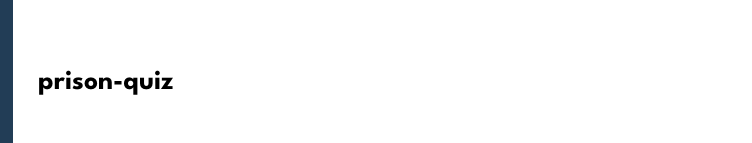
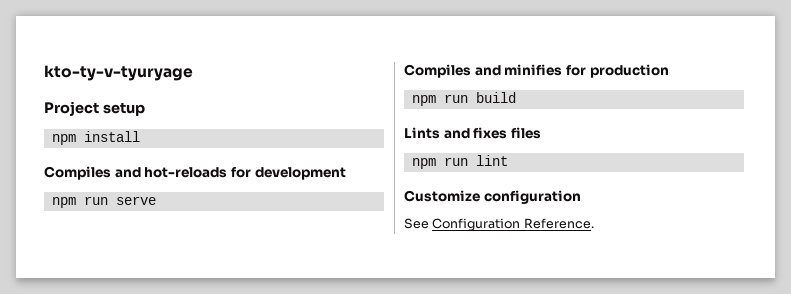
[38,70,173,95] prison-quiz -> [44,65,193,81] [44,101,145,116] [51,131,140,145] [44,166,346,180] [51,196,156,208] [404,64,669,78] [411,92,516,106] [404,127,541,139] [411,155,508,169] [404,190,581,204] [404,218,594,231] kto-ty-v-tyuryage // Project setup // npm install // Compiles and hot-reloads for development // npm run serve // Compiles and minifies for production // npm run build // Lints and fixes files // npm run lint // Customize configuration // See Configuration Reference.

